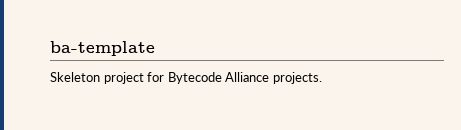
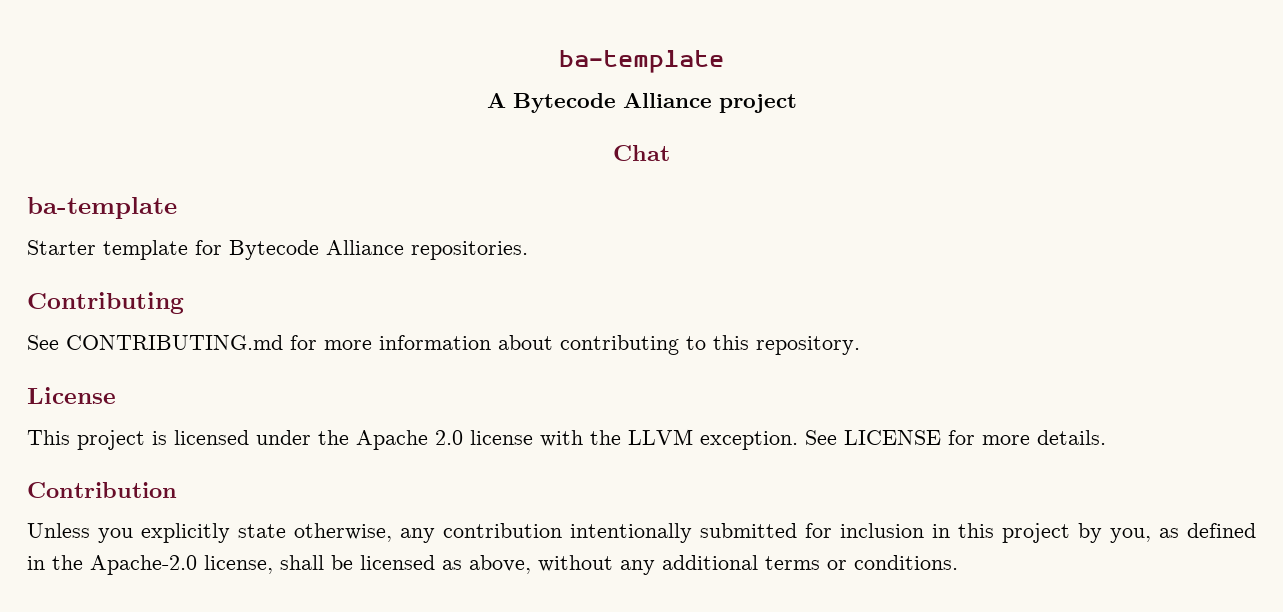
[50,41,155,56] [50,72,322,84] ba-template // Skeleton project for Bytecode Alliance projects. -> [559,50,724,73] [486,93,797,113] [613,145,670,161] [27,197,177,219] [27,240,528,260] [27,292,184,314] [27,335,860,355] [27,387,116,404] [27,429,1106,450] [27,482,177,498] [27,523,1256,543] [27,555,958,575] ba-template // A Bytecode Alliance project // Chat // ba-template // Starter template for Bytecode Alliance repositories. // Contributing // See CONTRIBUTING.md for more information about contributing to this repository. // License // This project is licensed under the Apache 2.0 license with the LLVM exception. See LICENSE for more details. // Contribution // Unless you explicitly state otherwise, any contribution intentionally submitted for inclusion in this project by you, as defined in the Apache-2.0 license, shall be licensed as above, without any additional terms or conditions.

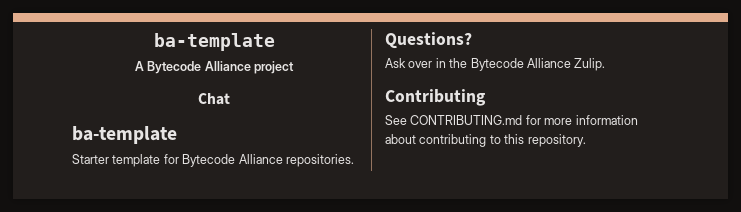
(528, 250) none -> [385,32,472,49] [385,58,606,71] // Questions? // Ask over in the Bytecode Alliance Zulip.
[27,387,116,404] [27,429,1106,450] [27,482,177,498] [27,523,1256,543] [27,555,958,575] // License // This project is licensed under the Apache 2.0 license with the LLVM exception. See LICENSE for more details. // Contribution // Unless you explicitly state otherwise, any contribution intentionally submitted for inclusion in this project by you, as defined in the Apache-2.0 license, shall be licensed as above, without any additional terms or conditions. -> (586, 140) none

